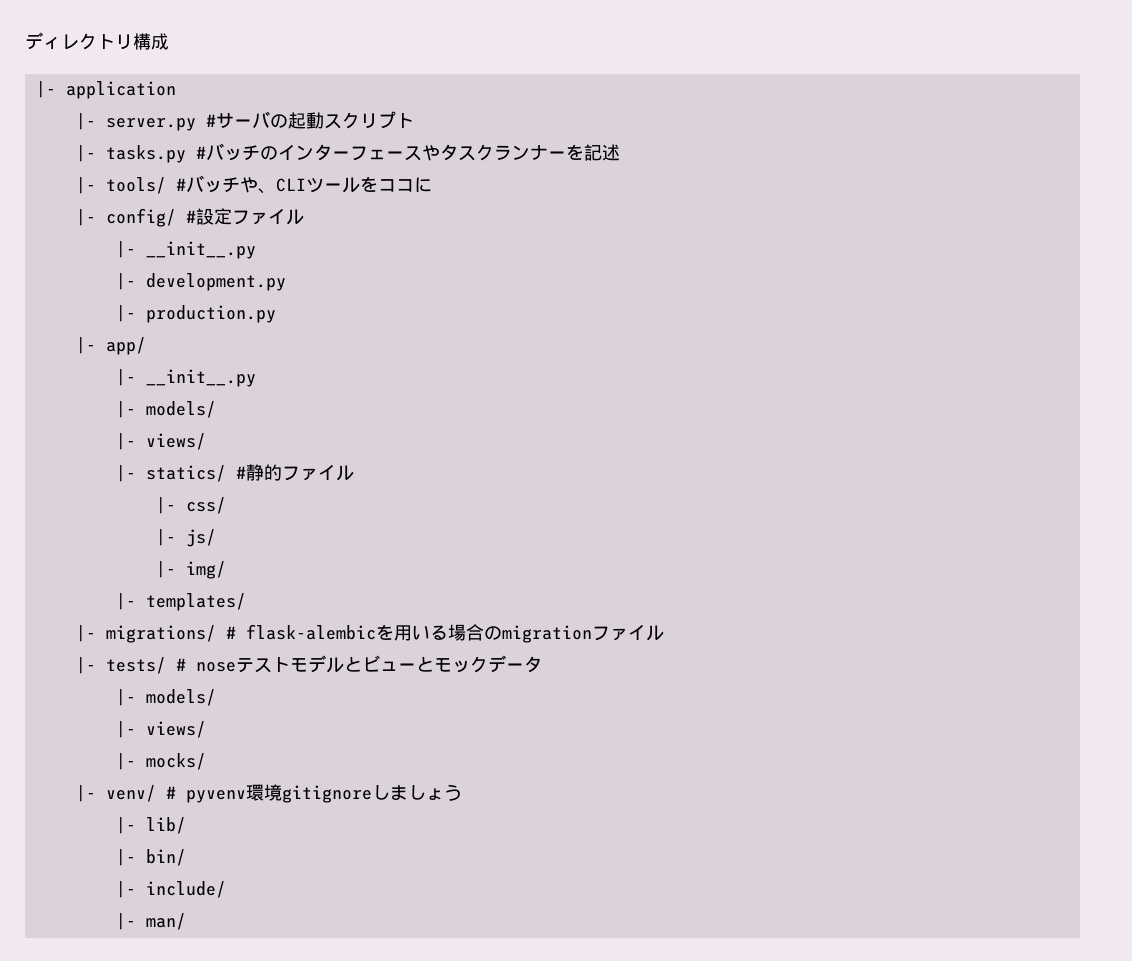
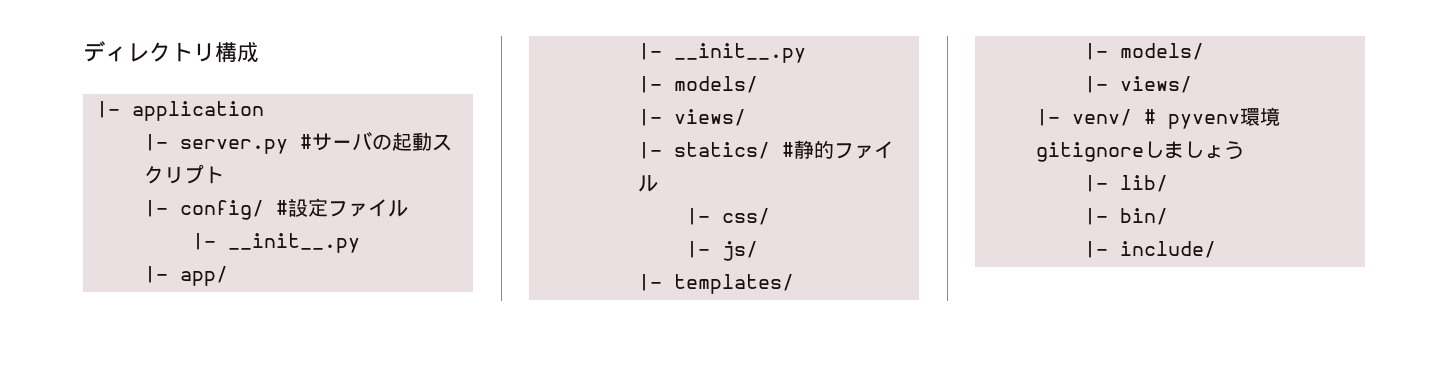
[75,143,620,163] [75,175,432,194] // |- tasks.py #バッチのインターフェースやタスクランナーを記述 // |- tools/ #バッチや、CLIツールをココに -> (224, 175) none
[115,273,286,291] [115,305,276,323] // |- development.py // |- production.py -> (360, 243) none
[155,561,226,579] // |- img/ -> (758, 251) none
[75,624,664,643] [75,655,542,674] [115,689,216,706] [115,721,206,738] [115,753,206,770] // |- migrations/ # flask-alembicを用いる場合のmigrationファイル // |- tests/ # noseテストモデルとビューとモックデータ // |- models/ // |- views/ // |- mocks/ -> [1083,43,1204,60] [1083,76,1192,93] // |- models/ // |- views/
[115,913,186,930] // |- man/ -> (1216, 249) none

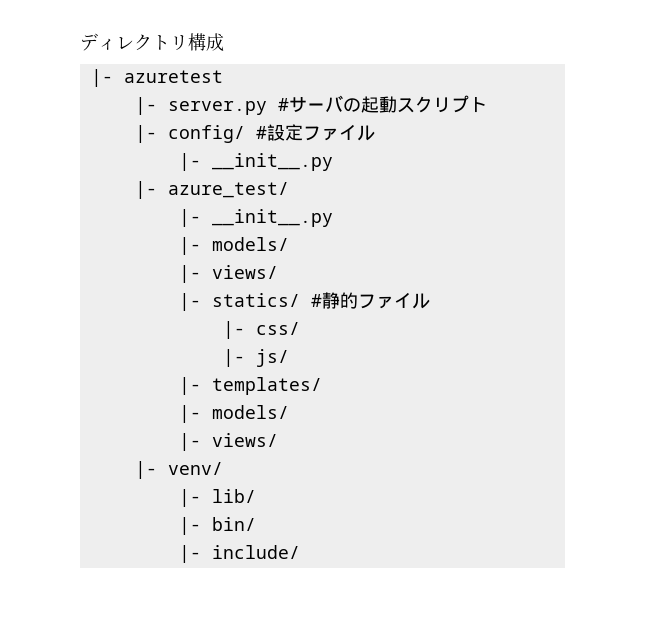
[131,101,264,121] application -> [123,70,223,83] azuretest
[179,266,228,286] app/ -> [167,182,289,198] azure_test/
[1143,107,1280,129] [1035,141,1244,162] # pyvenv環境gitignoreしましょう -> (223, 468) none

